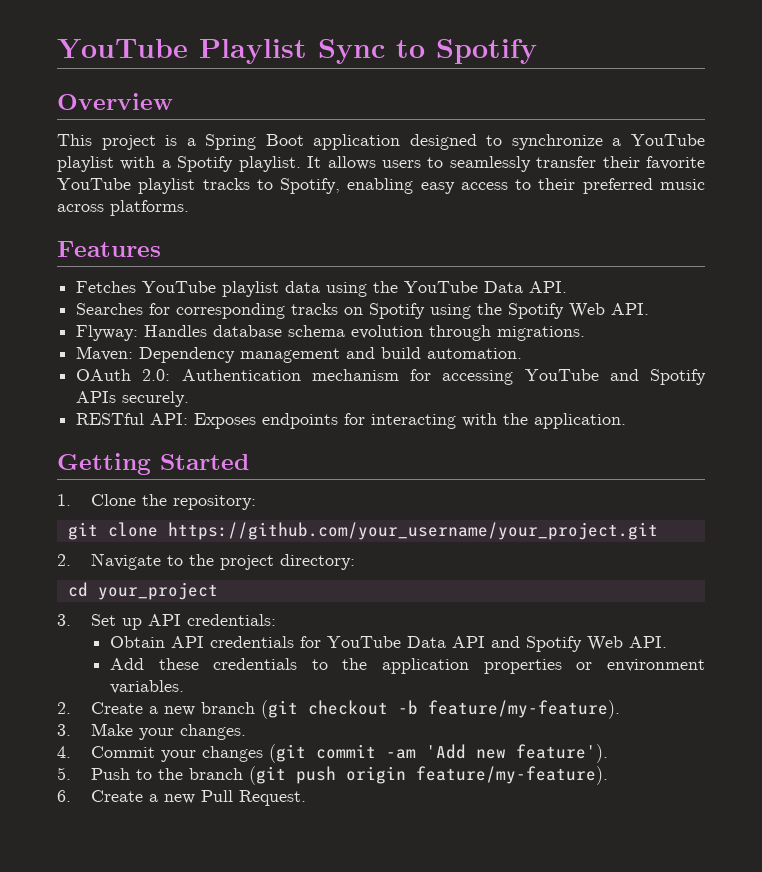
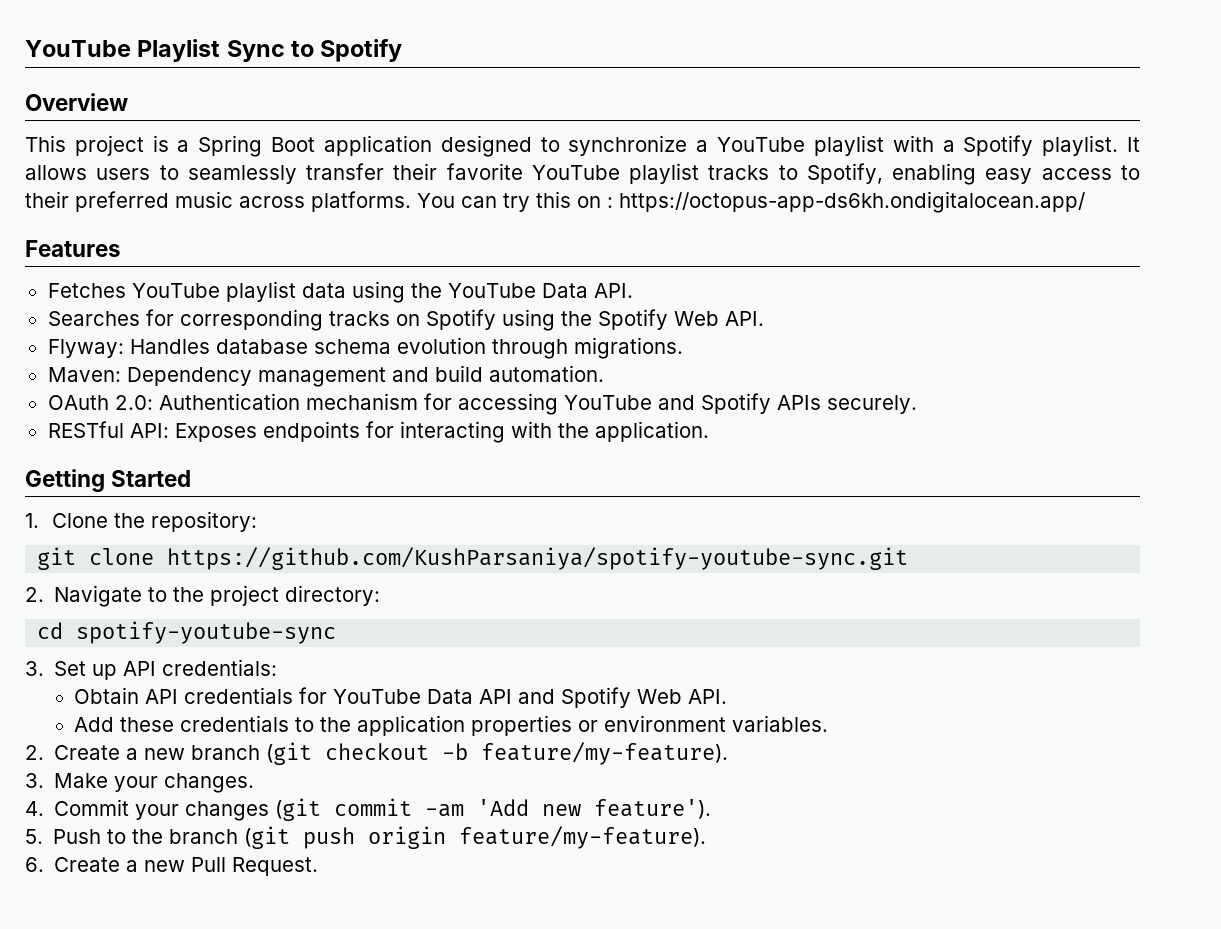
(189, 208) none -> [417,191,1085,213] You can try this on : https://octopus-app-ds6kh.ondigitalocean.app/
[167,522,658,540] https://github.com/your_username/your_project.git -> [167,547,909,570] https://github.com/KushParsaniya/spotify-youtube-sync.git
[97,582,218,600] your_project -> [76,621,337,644] spotify-youtube-sync

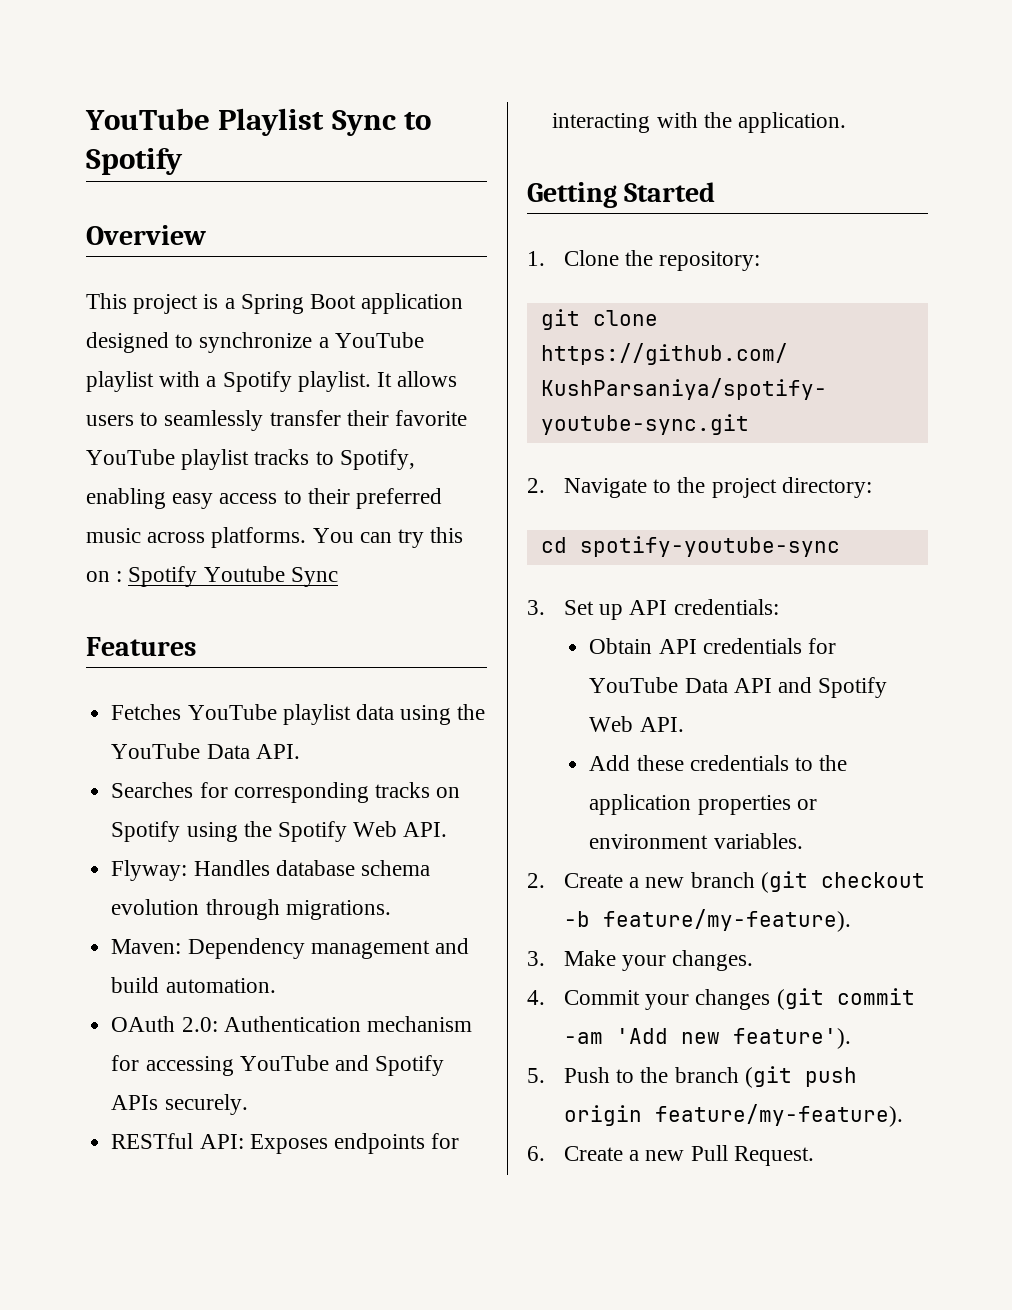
[619,191,1085,213] https://octopus-app-ds6kh.ondigitalocean.app/ -> [128,566,338,587] Spotify Youtube Sync

